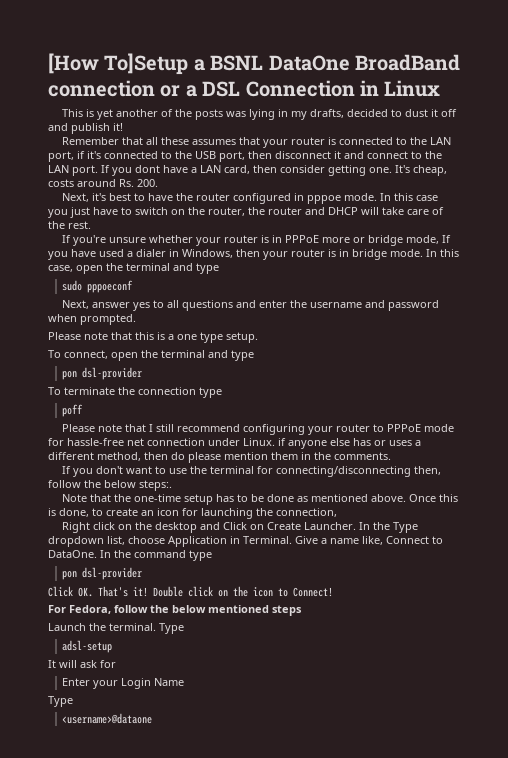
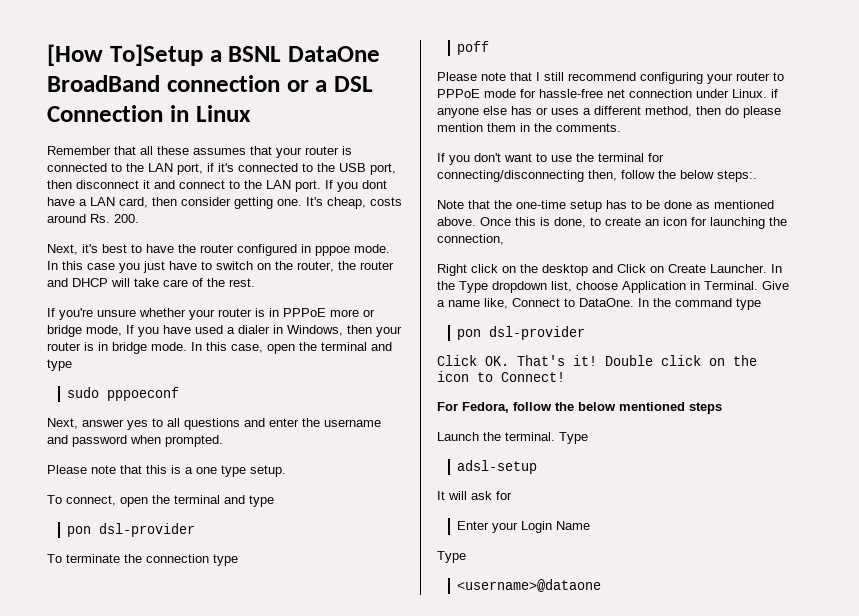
[62,109,458,120] [48,123,123,134] // This is yet another of the posts was lying in my drafts, decided to dust it off and publish it! -> (251, 113) none

